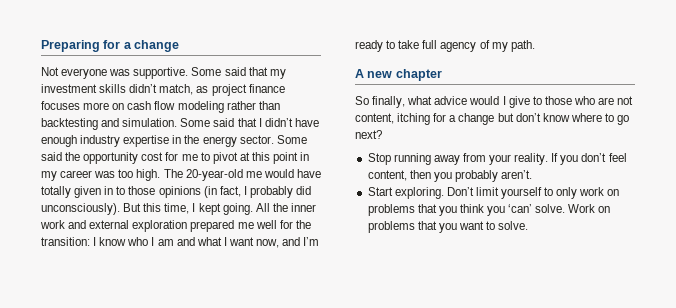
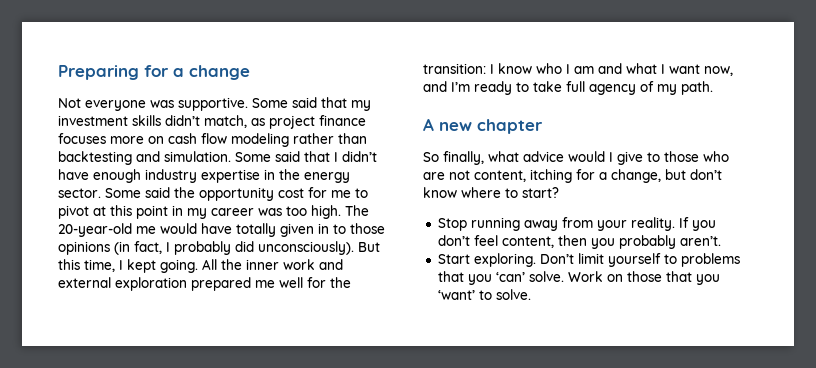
[458,113,495,125] change -> [611,169,661,183] change,
[617,115,630,125] [355,130,382,139] go next? -> [522,187,559,198] start?
[556,187,620,199] [367,204,506,216] only work on problems that you think you -> [680,253,740,267] [437,271,492,285] problems that you
[367,221,484,233] problems that you want -> [626,271,720,285] [437,290,475,300] those that you ‘want’

